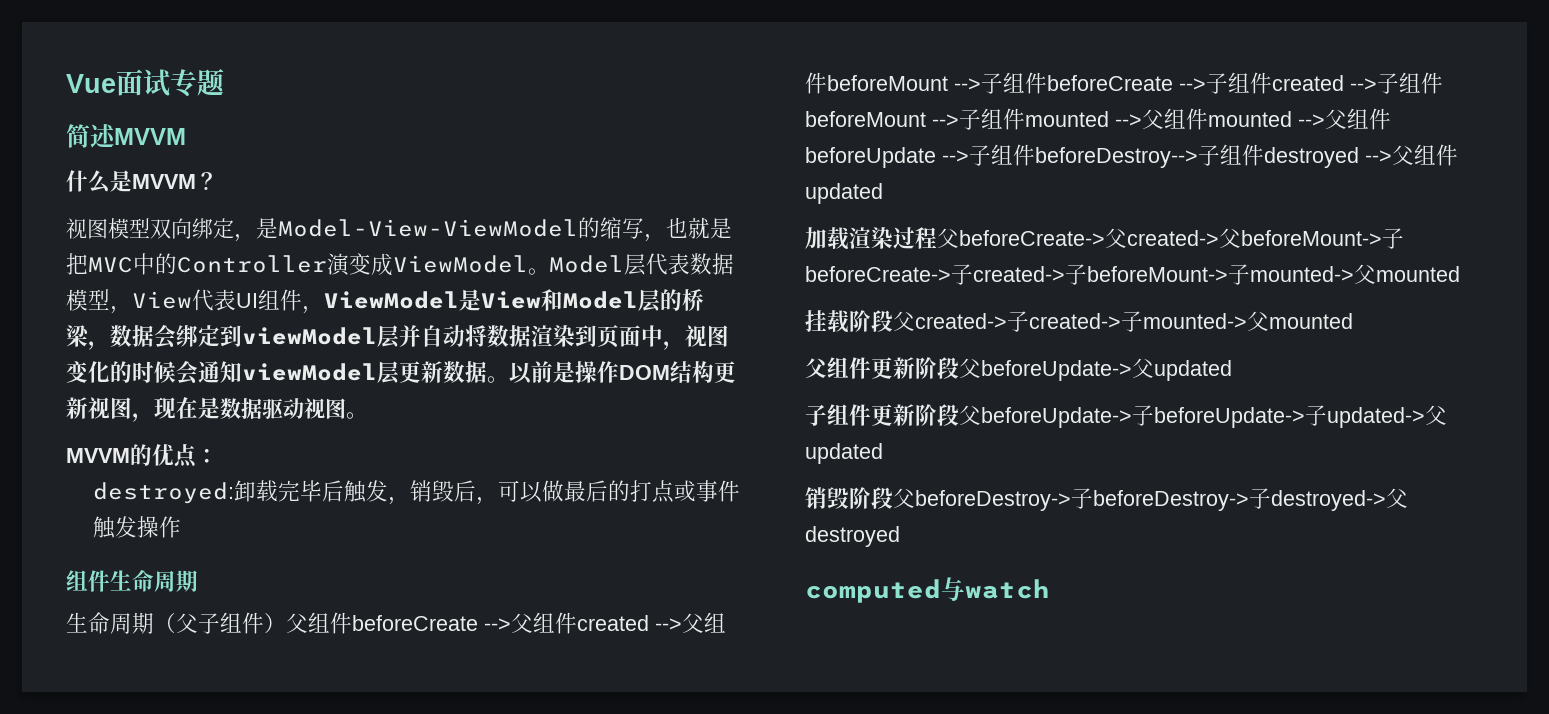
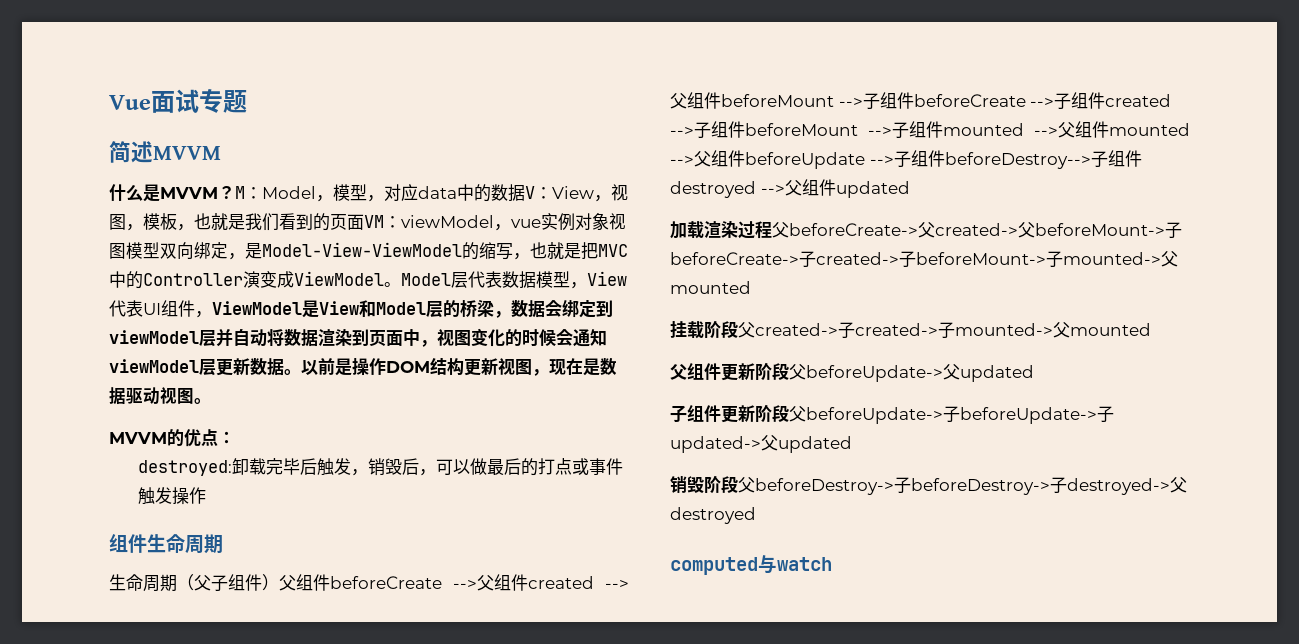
(218, 181) // -> [235,184,628,202] [109,213,609,231] M：Model，模型，对应data中的数据V：View，视图，模板，也就是我们看到的页面VM：viewModel，vue实例对象

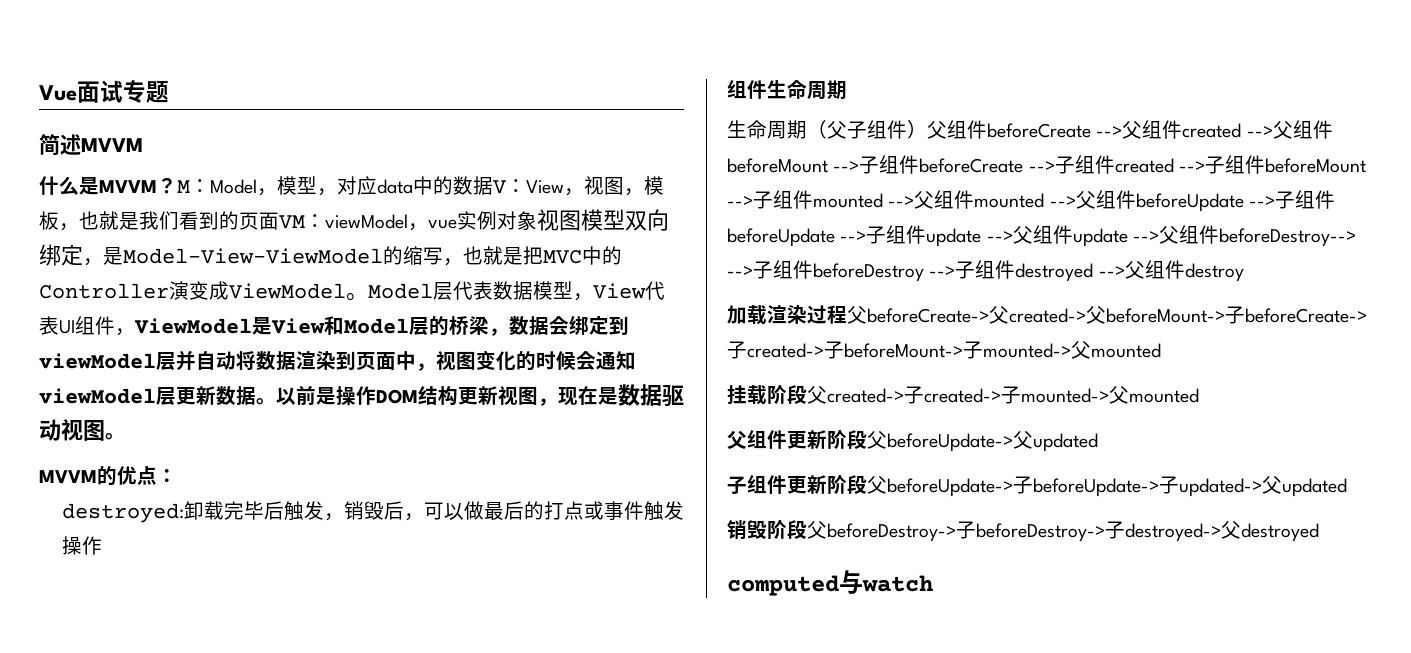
[944,152,1091,169] beforeDestroy--> -> [727,225,1356,247] [727,260,956,282] beforeUpdate -->子组件update -->父组件update -->父组件beforeDestroy--> -->子组件beforeDestroy -->
[835,181,910,198] updated -> [1184,263,1244,282] destroy

